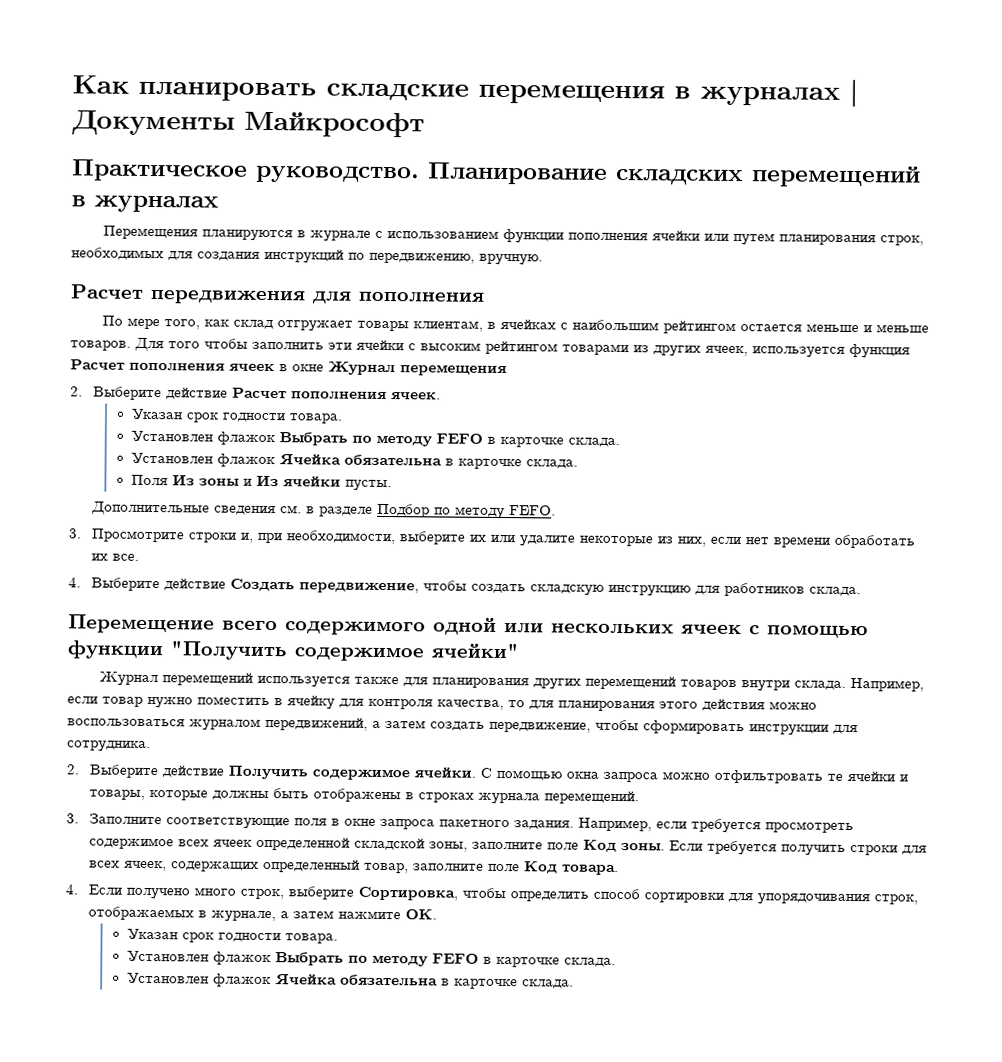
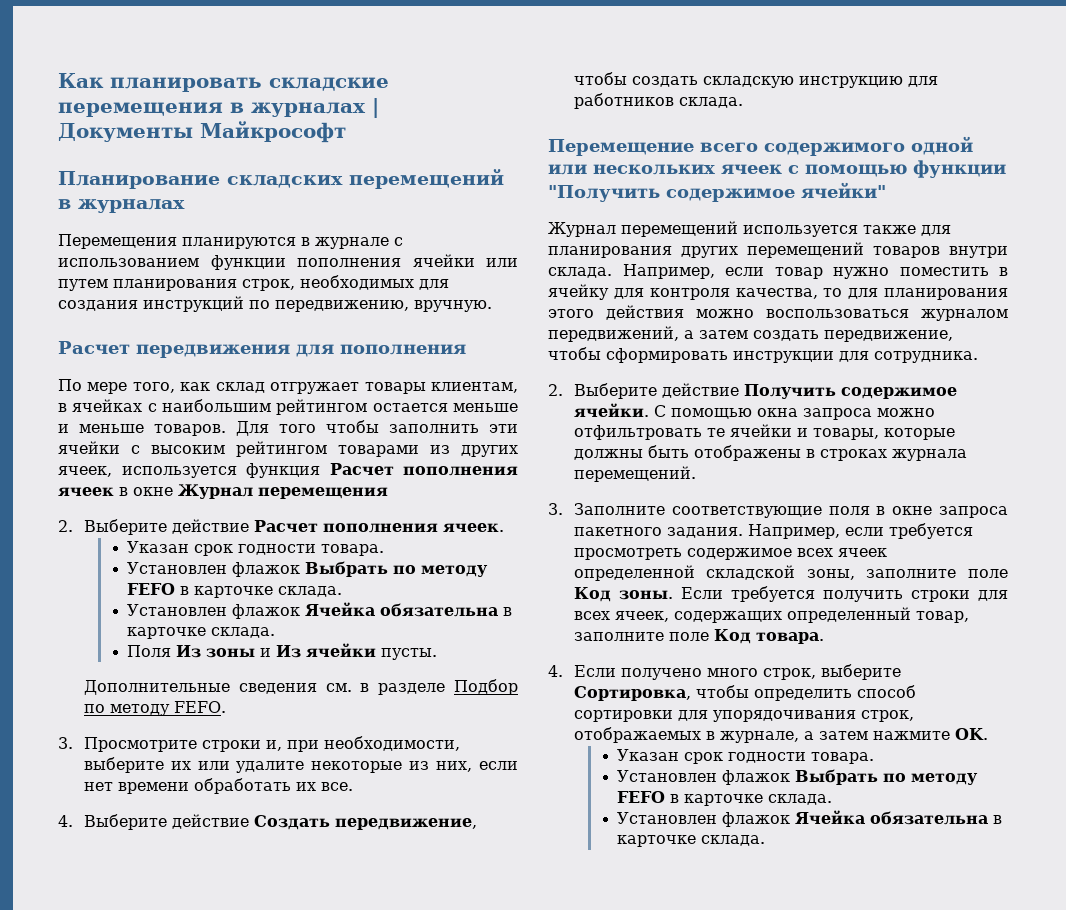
[71,159,420,184] Практическое руководство. -> (346, 132) none

